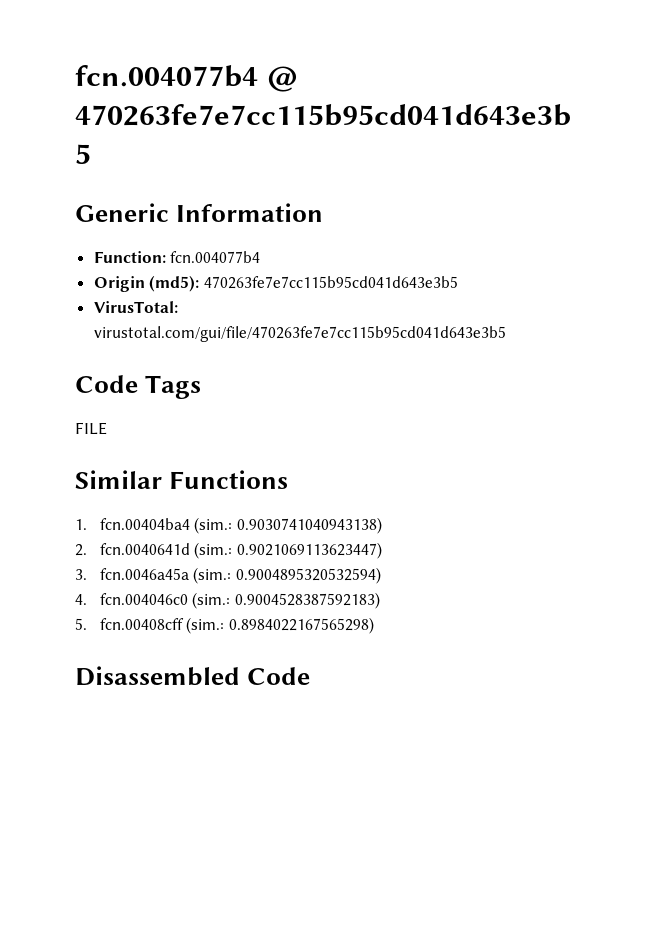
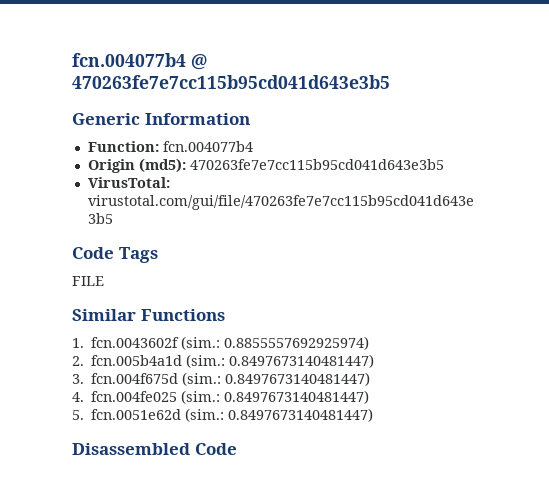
[99,517,382,534] [75,542,382,559] [75,567,381,584] [75,592,380,609] [75,617,374,634] fcn.00404ba4 (sim.: 0.9030741040943138) // 2. fcn.0040641d (sim.: 0.9021069113623447) // 3. fcn.0046a45a (sim.: 0.9004895320532594) // 4. fcn.004046c0 (sim.: 0.9004528387592183) // 5. fcn.00408cff (sim.: 0.8984022167565298) -> [91,336,370,350] [72,354,375,368] [72,372,371,386] [72,390,370,404] [72,408,374,422] fcn.0043602f (sim.: 0.8855557692925974) // 2. fcn.005b4a1d (sim.: 0.8497673140481447) // 3. fcn.004f675d (sim.: 0.8497673140481447) // 4. fcn.004fe025 (sim.: 0.8497673140481447) // 5. fcn.0051e62d (sim.: 0.8497673140481447)

